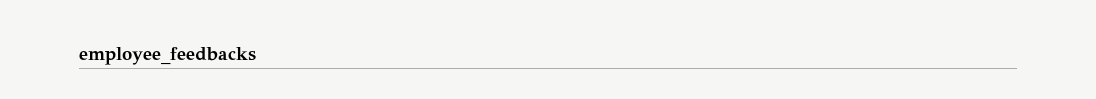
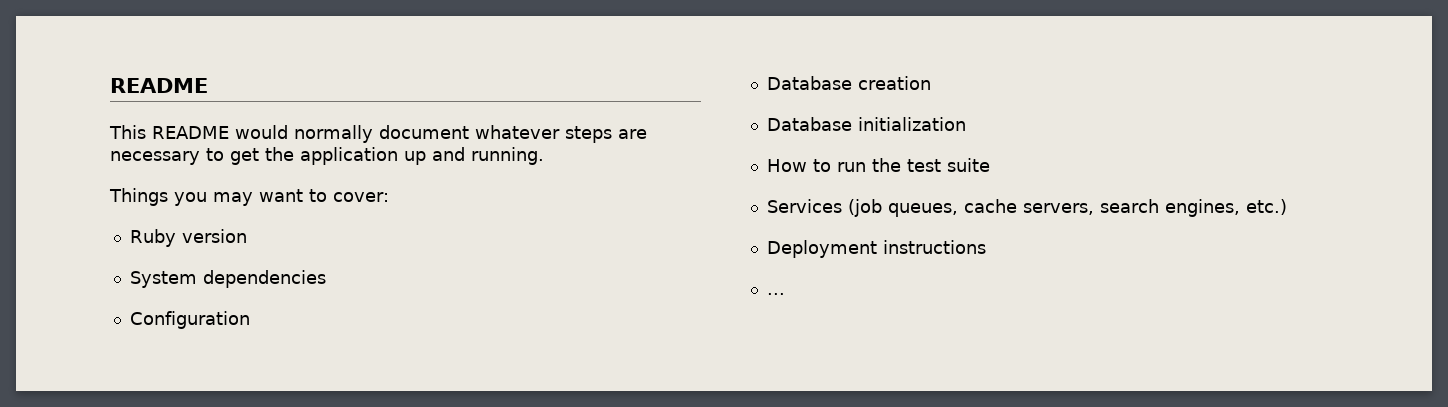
[79,47,256,65] employee_feedbacks -> [110,78,208,93] [109,125,647,143] [110,147,544,165] [109,188,389,206] [129,229,247,247] [129,270,326,288] [129,311,250,329] [766,76,931,90] [766,117,966,131] [766,158,990,172] [766,199,1287,217] [766,240,986,258] [766,293,785,295] README // This README would normally document whatever steps are necessary to get the application up and running. // Things you may want to cover: // Ruby version // System dependencies // Configuration // Database creation // Database initialization // How to run the test suite // Services (job queues, cache servers, search engines, etc.) // Deployment instructions // ...

